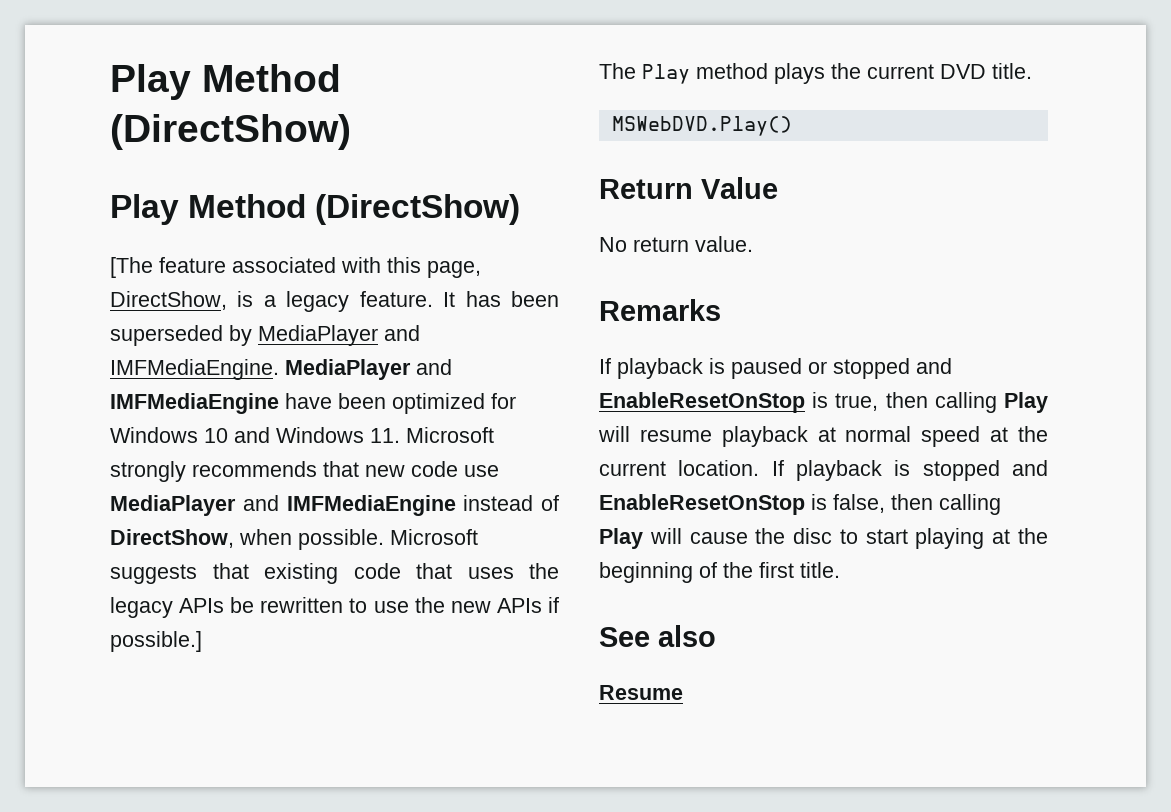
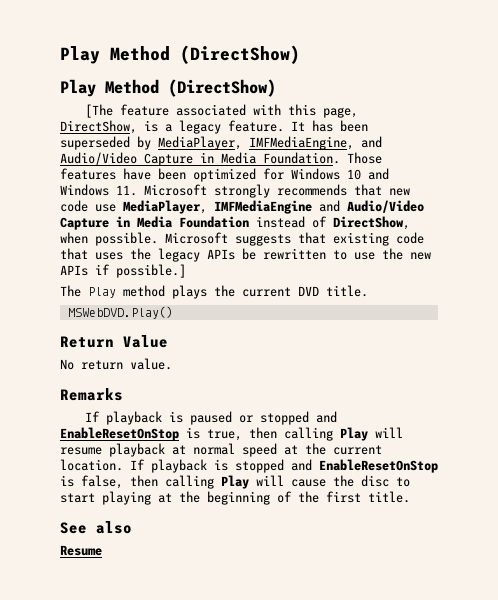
[258,325,420,346] [110,359,452,380] [110,393,279,414] MediaPlayer and IMFMediaEngine. MediaPlayer and IMFMediaEngine -> [158,136,382,150] [60,152,382,166] [60,168,116,180] MediaPlayer, IMFMediaEngine, and Audio/Video Capture in Media Foundation. Those features
[110,495,456,516] MediaPlayer and IMFMediaEngine -> [123,200,424,214] [60,216,249,230] MediaPlayer, IMFMediaEngine and Audio/Video Capture in Media Foundation

